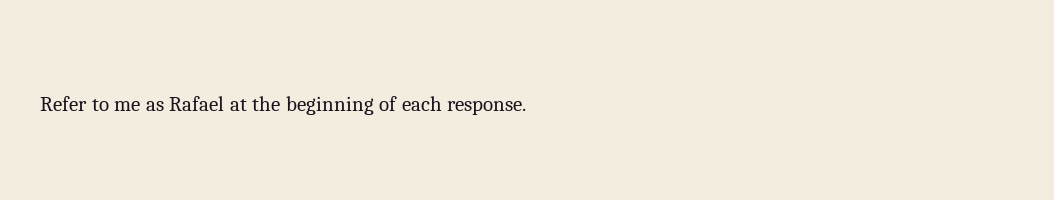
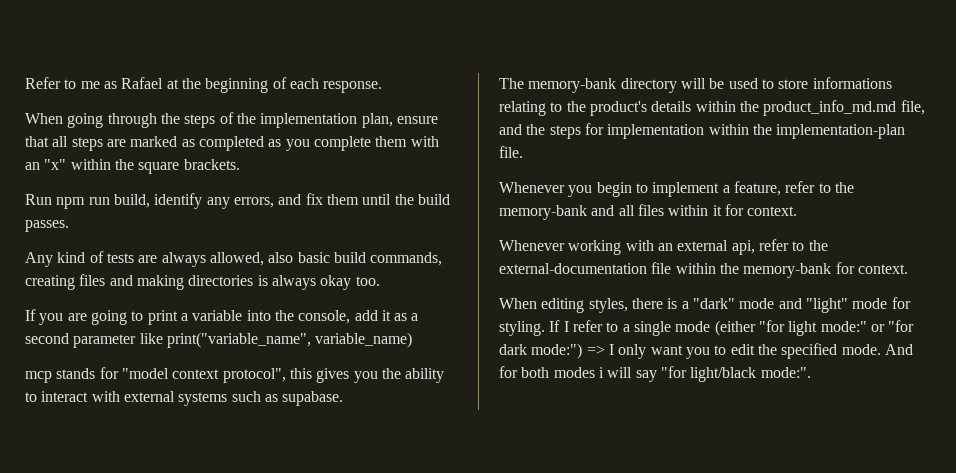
(527, 107) none -> [25,112,438,128] [25,136,439,151] [25,159,240,174] [25,193,450,209] [25,220,69,232] [25,251,443,267] [25,274,380,290] [25,309,419,325] [25,332,413,348] [25,367,445,383] [25,391,344,406] [499,77,892,93] [499,100,925,116] [499,123,906,139] [499,146,523,158] [499,181,854,197] [499,204,798,220] [499,239,828,255] [499,262,908,278] [499,297,911,313] [499,320,915,336] [499,343,913,359] [499,366,811,382] // When going through the steps of the implementation plan, ensure that all steps are marked as completed as you complete them with an "x" within the square brackets. // Run npm run build, identify any errors, and fix them until the build passes. // Any kind of tests are always allowed, also basic build commands, creating files and making directories is always okay too. // If you are going to print a variable into the console, add it as a second parameter like print("variable_name", variable_name) // mcp stands for "model context protocol", this gives you the ability to interact with external systems such as supabase. // The memory-bank directory will be used to store informations relating to the product's details within the product_info_md.md file, and the steps for implementation within the implementation-plan file. // Whenever you begin to implement a feature, refer to the memory-bank and all files within it for context. // Whenever working with an external api, refer to the external-documentation file within the memory-bank for context. // When editing styles, there is a "dark" mode and "light" mode for styling. If I refer to a single mode (either "for light mode:" or "for dark mode:") => I only want you to edit the specified mode. And for both modes i will say "for light/black mode:".

